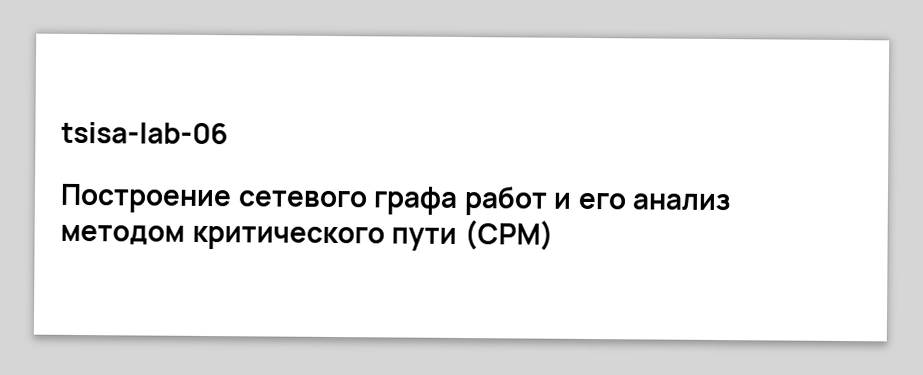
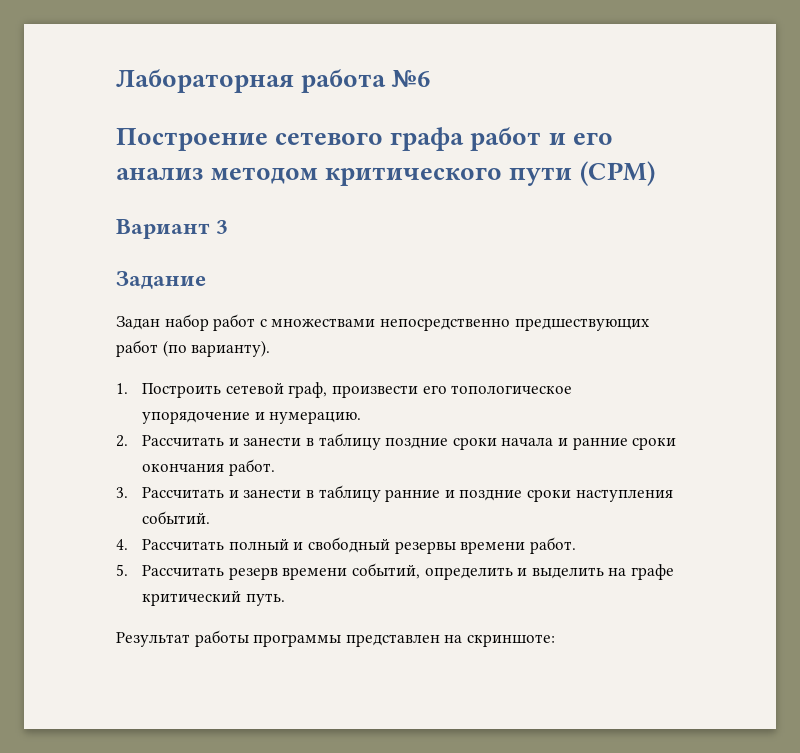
[61,121,228,145] tsisa-lab-06 -> [116,69,432,93] Лабораторная работа №6
(554, 235) none -> [116,219,229,239] [116,271,206,290] [116,314,650,331] [116,340,271,357] [116,382,573,398] [142,411,362,424] [116,433,677,450] [142,459,275,476] [116,485,673,502] [142,511,211,524] [116,537,576,554] [116,563,675,580] [142,590,285,606] [116,630,555,647] // Вариант 3 // Задание // Задан набор работ с множествами непосредственно предшествующих работ (по варианту). // 1. Построить сетевой граф, произвести его топологическое упорядочение и нумерацию. // 2. Рассчитать и занести в таблицу поздние сроки начала и ранние сроки окончания работ. // 3. Рассчитать и занести в таблицу ранние и поздние сроки наступления событий. // 4. Рассчитать полный и свободный резервы времени работ. // 5. Рассчитать резерв времени событий, определить и выделить на графе критический путь. // Результат работы программы представлен на скриншоте:

